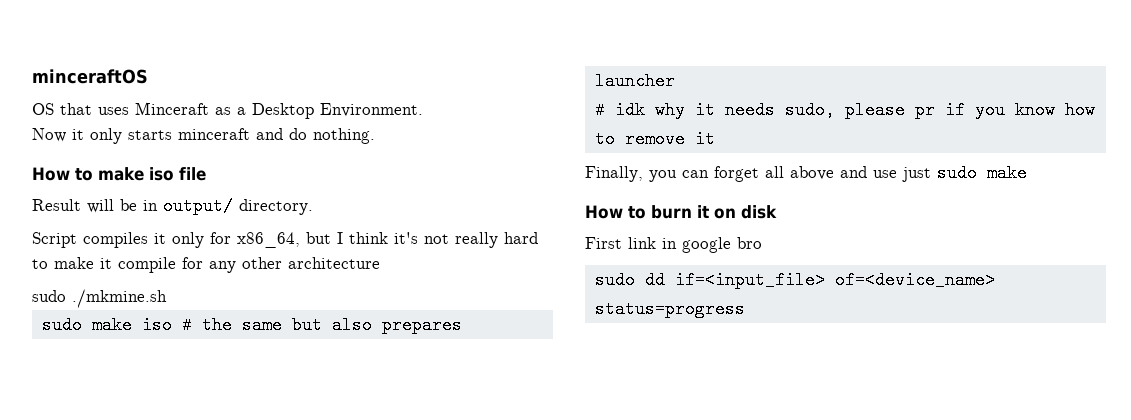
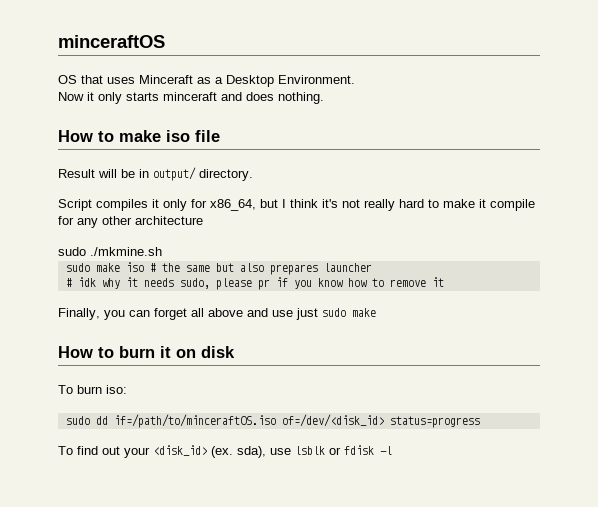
[289,128,307,140] do -> [246,92,274,101] does
[585,237,762,253] First link in google bro -> [58,385,127,394] To burn iso:
[674,271,995,289] if=<input_file> of=<device_name> -> [113,414,384,428] if=/path/to/minceraftOS.iso of=/dev/<disk_id>
(745, 309) none -> [58,445,392,458] // To find out your <disk_id> (ex. sda), use lsblk or fdisk -l

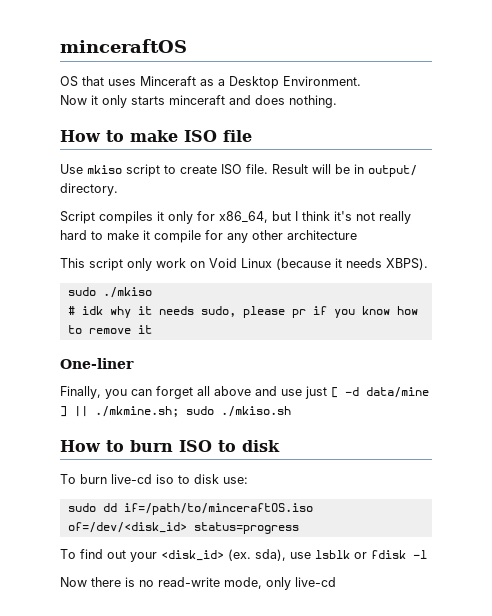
[166,130,190,142] iso -> [184,130,217,142] ISO
(220, 136) none -> [60,164,268,177] Use mkiso script to create ISO file.
[58,247,162,256] [65,262,372,275] sudo ./mkmine.sh // sudo make iso # the same but also prepares launcher -> [60,258,428,271] [67,287,152,298] This script only work on Void Linux (because it needs XBPS). // sudo ./mkiso
(444, 282) none -> [60,358,134,369] // One-liner
[322,308,376,317] sudo make -> [331,387,429,398] [60,406,291,417] [ -d data/mine ] || ./mkmine.sh; sudo ./mkiso.sh
[160,346,196,358] it on -> [179,440,236,452] ISO to
[106,385,127,394] iso: -> [111,474,248,484] live-cd iso to disk use:
(392, 450) none -> [60,577,336,590] // Now there is no read-write mode, only live-cd

